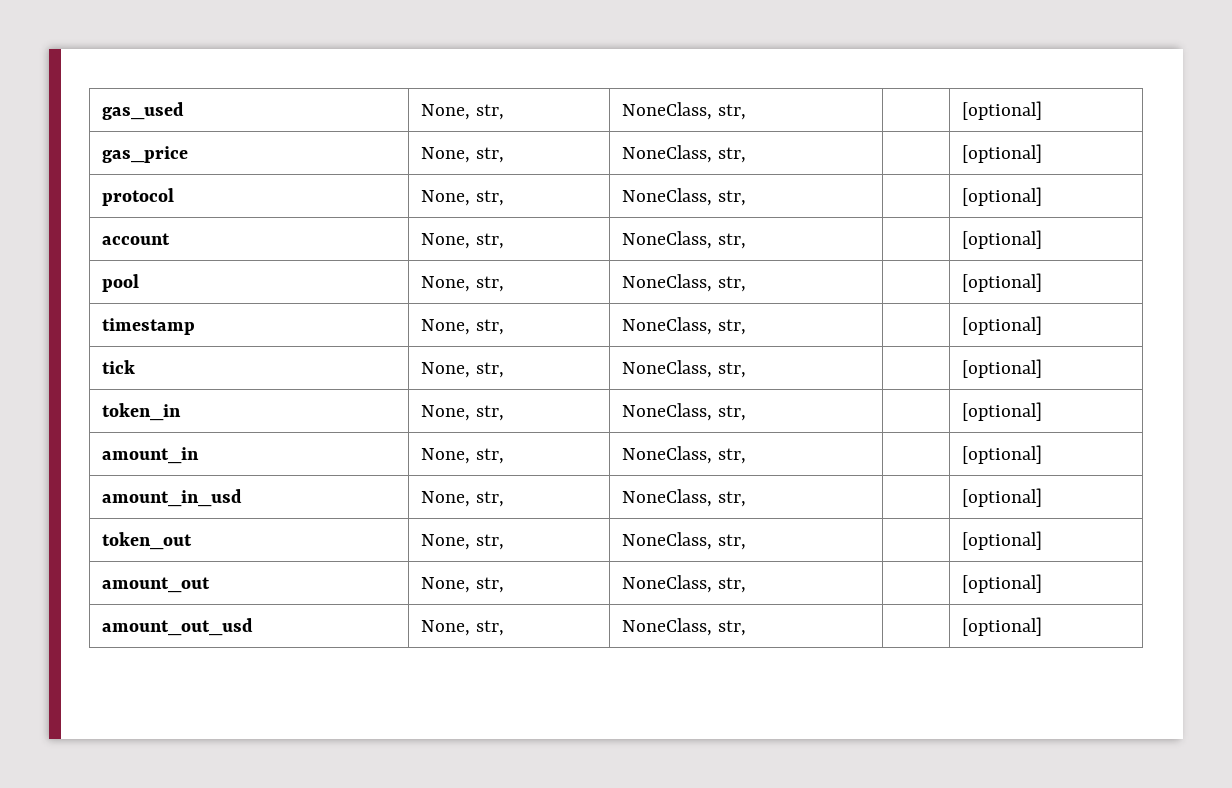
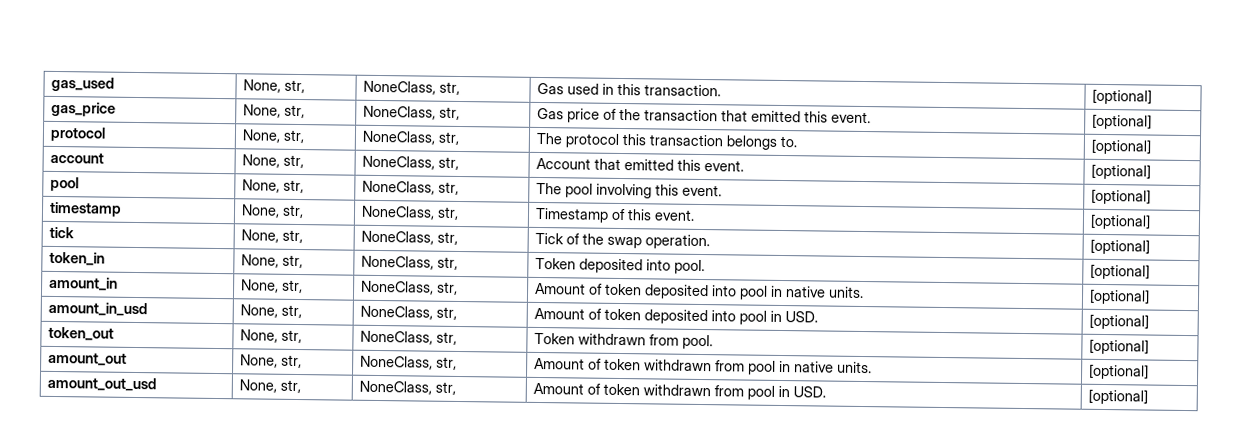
(747, 112) none -> [536,82,721,97] Gas used in this transaction.
(747, 155) none -> [536,107,871,124] Gas price of the transaction that emitted this event.
(747, 198) none -> [535,132,797,150] The protocol this transaction belongs to.
(747, 241) none -> [535,157,744,172] Account that emitted this event.
(747, 284) none -> [535,182,722,199] The pool involving this event.
(747, 327) none -> [534,207,695,223] Timestamp of this event.
(747, 370) none -> [534,232,710,250] Tick of the swap operation.
(747, 413) none -> [534,257,705,275] Token deposited into pool.
(747, 456) none -> [534,282,864,300] Amount of token deposited into pool in native units.
(747, 499) none -> [533,307,818,325] Amount of token deposited into pool in USD.
(747, 542) none -> [533,332,713,350] Token withdrawn from pool.
(747, 585) none -> [533,357,872,375] Amount of token withdrawn from pool in native units.
(747, 628) none -> [532,382,826,400] Amount of token withdrawn from pool in USD.

